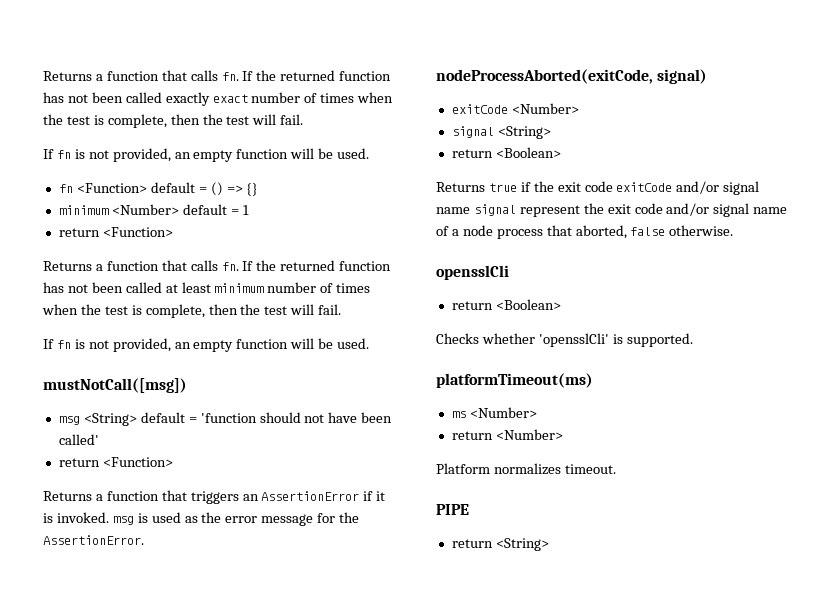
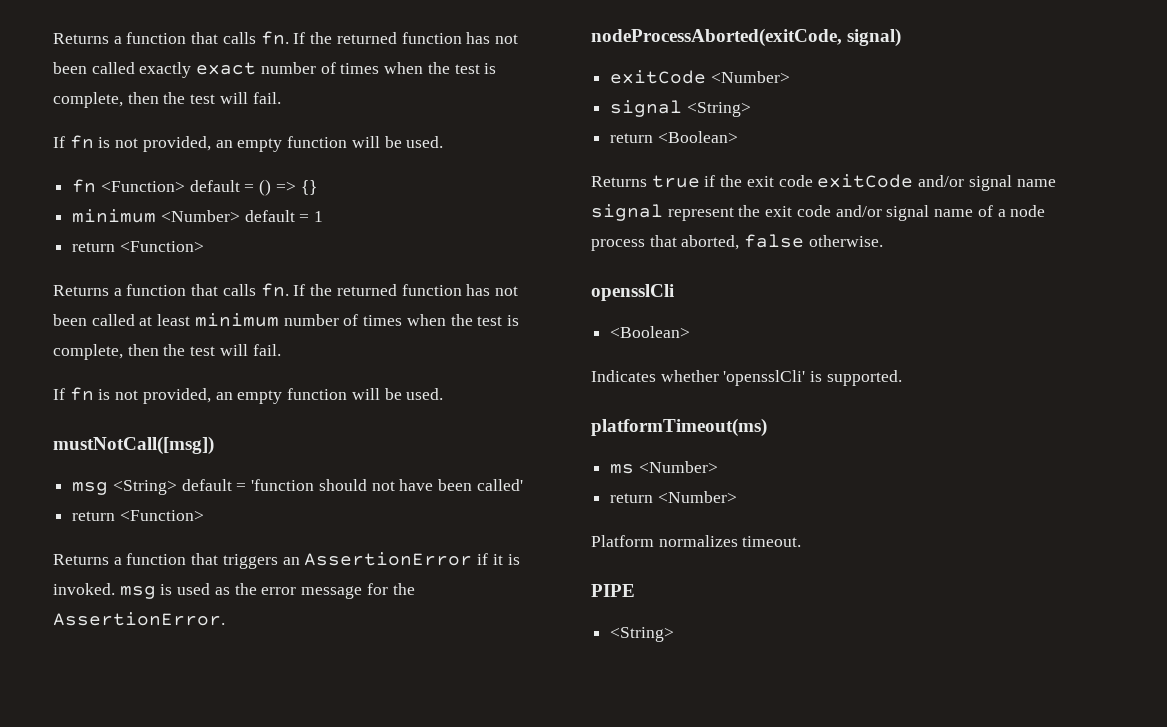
[451,299,561,310] [436,333,479,344] return <Boolean> // Checks -> [610,326,691,338] [591,370,656,382] <Boolean> // Indicates
[451,539,493,548] return -> (635, 590) none

